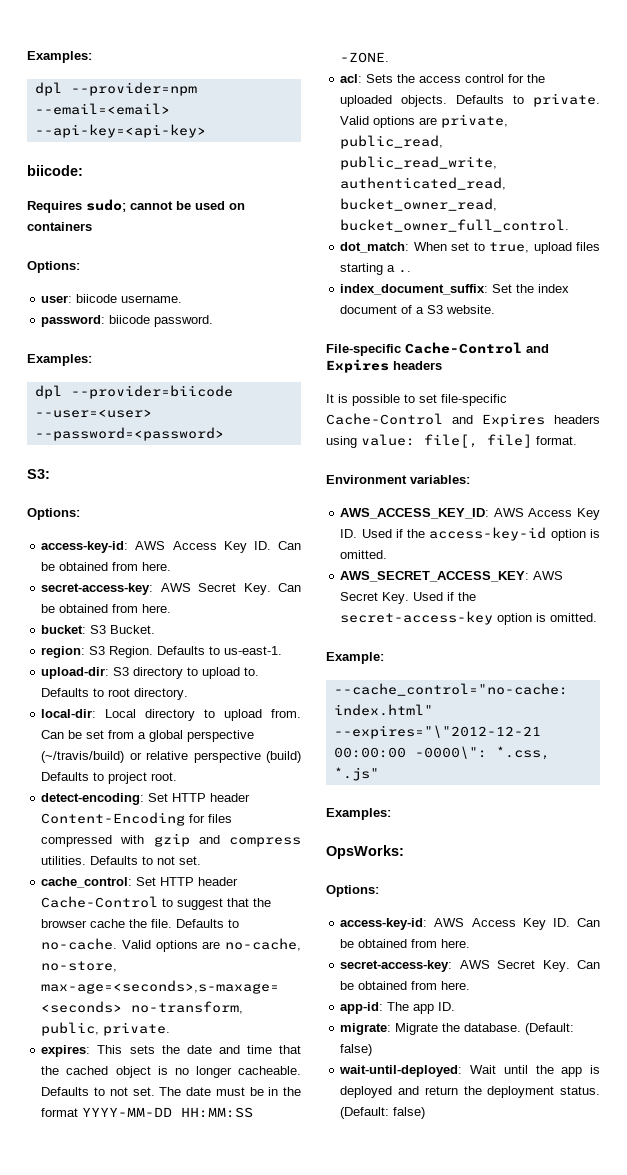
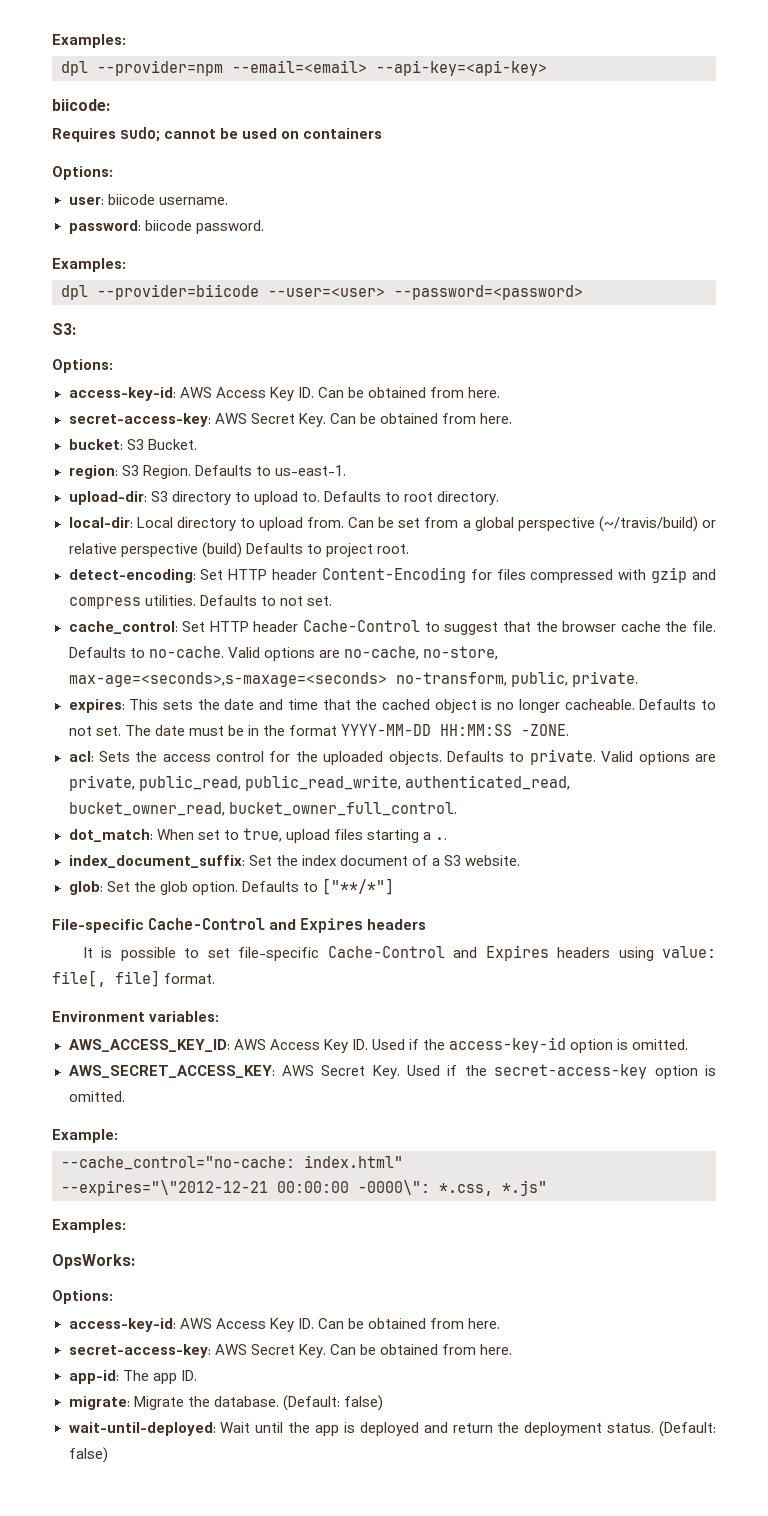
(496, 309) none -> [68,878,394,895] // glob: Set the glob option. Defaults to ["**/*"]

